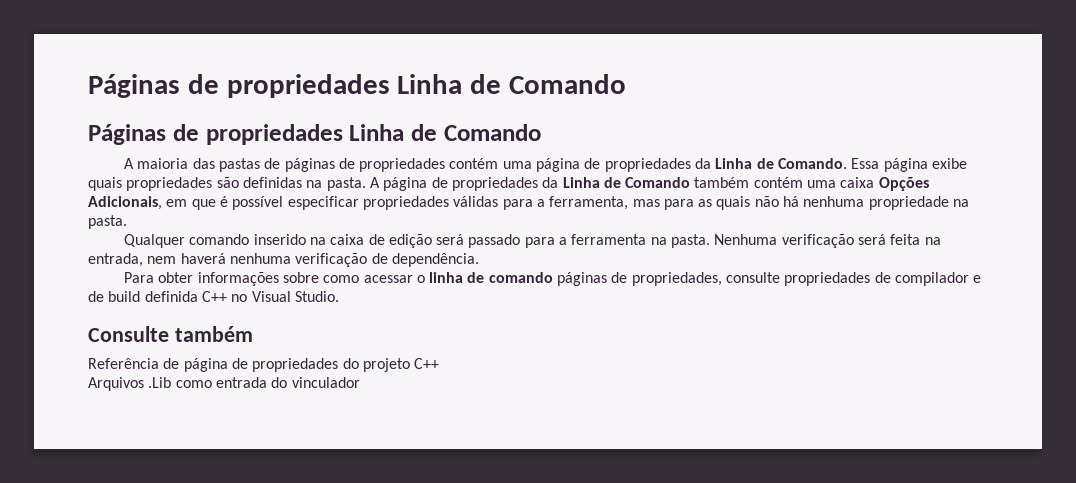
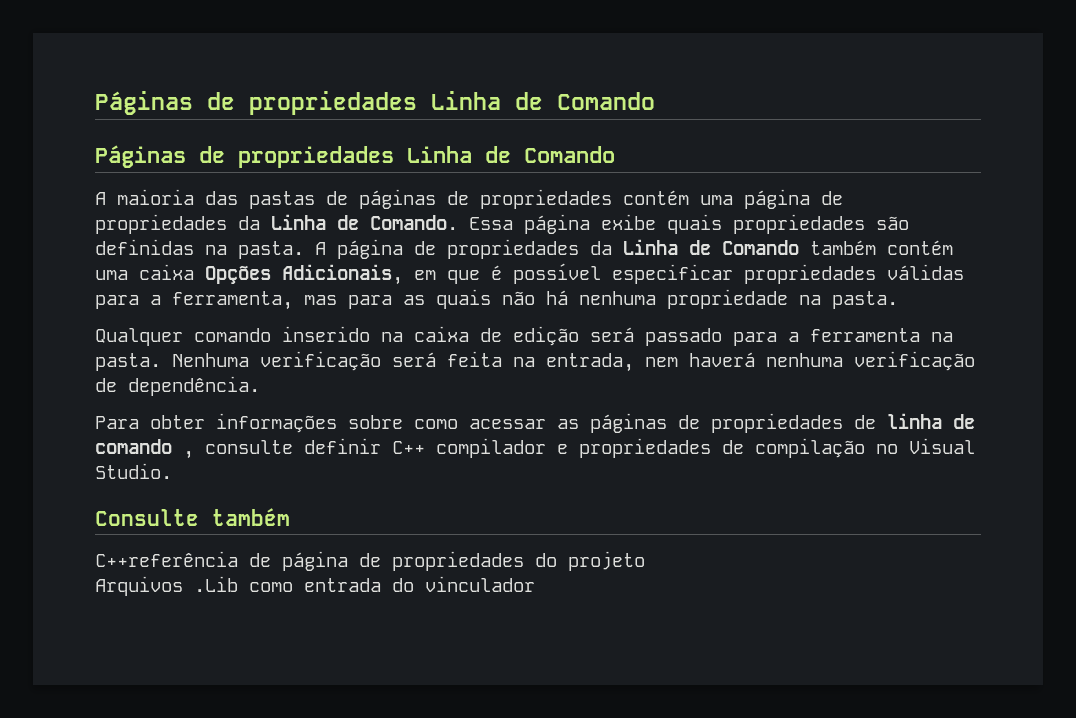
[416,272,982,286] [88,291,227,302] o linha de comando páginas de propriedades, consulte propriedades de compilador e de build definida C++ -> [557,413,975,433] [95,438,865,459] as páginas de propriedades de linha de comando , consulte definir C++ compilador e propriedades de compilação
[88,358,159,369] Referência -> [95,551,238,567] C++referência
[414,358,440,369] C++ -> (645, 561) none

